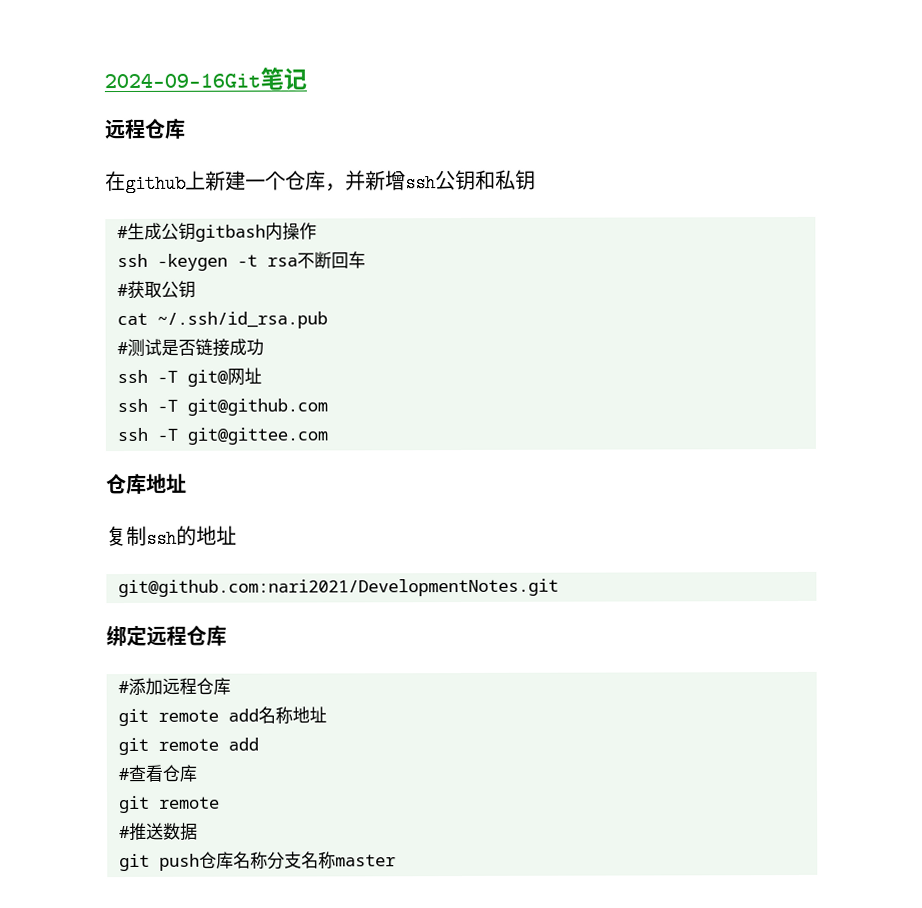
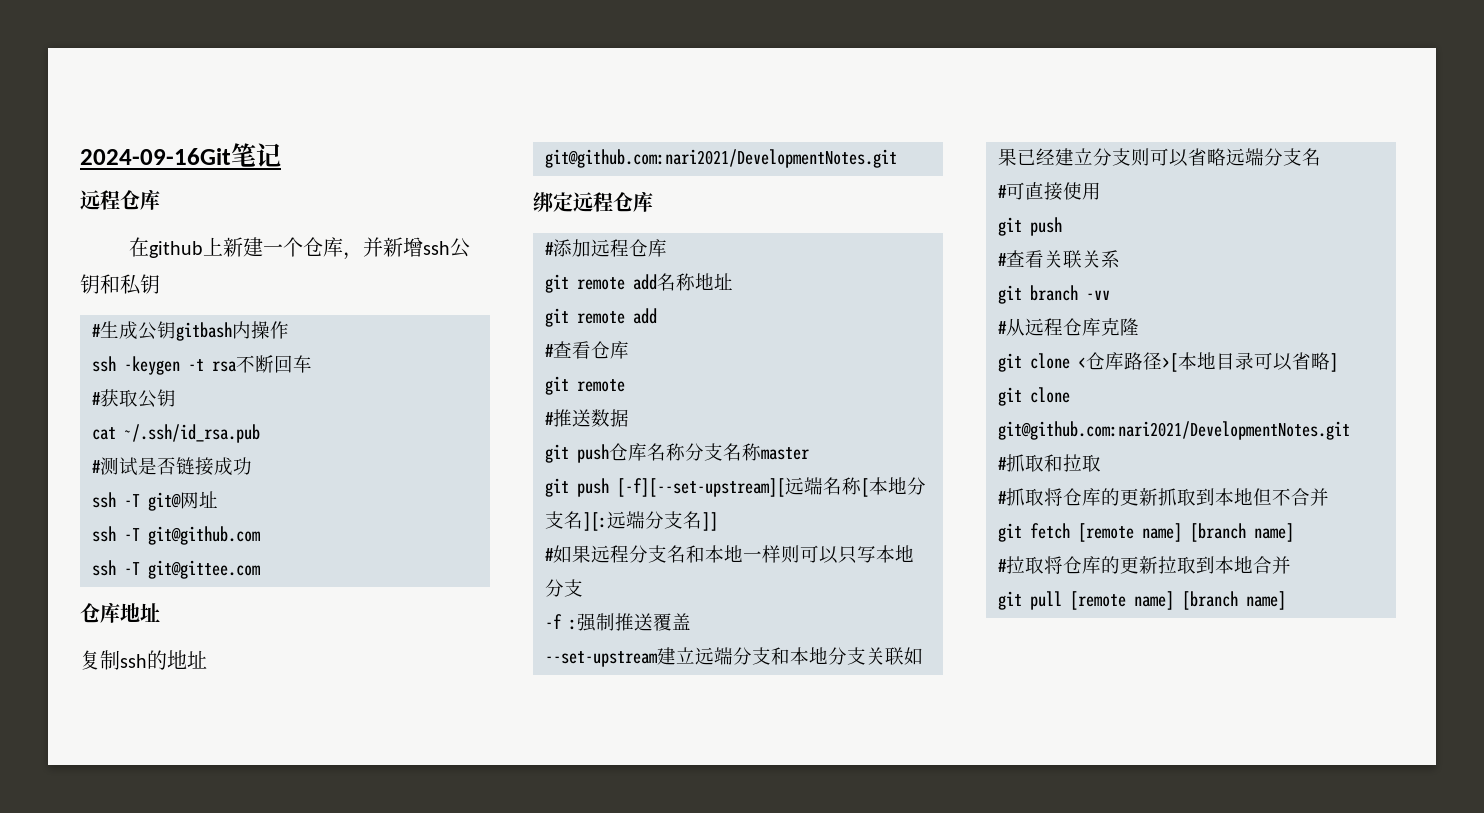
(396, 860) none -> [545,477,926,497] [545,511,718,531] [545,545,914,564] [545,579,583,597] [545,613,691,632] [545,647,923,667] [998,148,1321,167] [998,182,1101,201] [998,217,1062,236] [998,250,1120,268] [998,285,1110,304] [998,318,1139,336] [998,352,1338,372] [998,387,1070,406] [998,421,1350,440] [998,454,1101,472] [998,488,1329,506] [998,523,1294,542] [998,556,1291,574] [998,591,1286,610] // git push [-f][--set-upstream][远端名称[本地分支名][:远端分支名]] // #如果远程分支名和本地一样则可以只写本地分支 // -f :强制推送覆盖 // --set-upstream建立远端分支和本地分支关联如果已经建立分支则可以省略远端分支名 // #可直接使用 // git push // #查看关联关系 // git branch -vv // #从远程仓库克隆 // git clone <仓库路径>[本地目录可以省略] // git clone git@github.com:nari2021/DevelopmentNotes.git // #抓取和拉取 // #抓取将仓库的更新抓取到本地但不合并 // git fetch [remote name] [branch name] // #拉取将仓库的更新拉取到本地合并 // git pull [remote name] [branch name]

